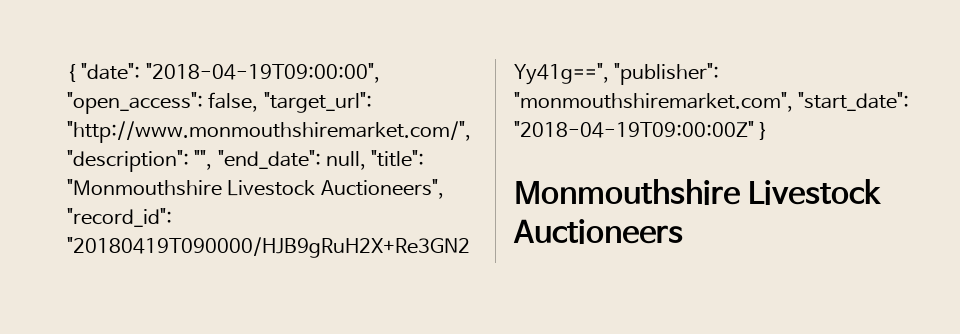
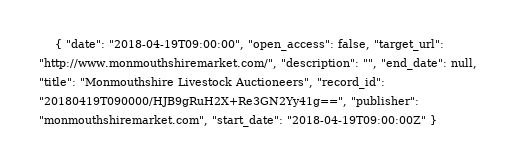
[514,179,882,205] [513,219,683,244] // Monmouthshire Livestock Auctioneers -> (437, 120) none

